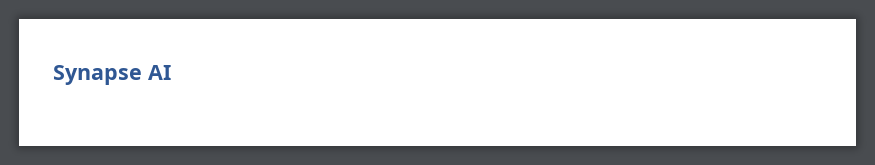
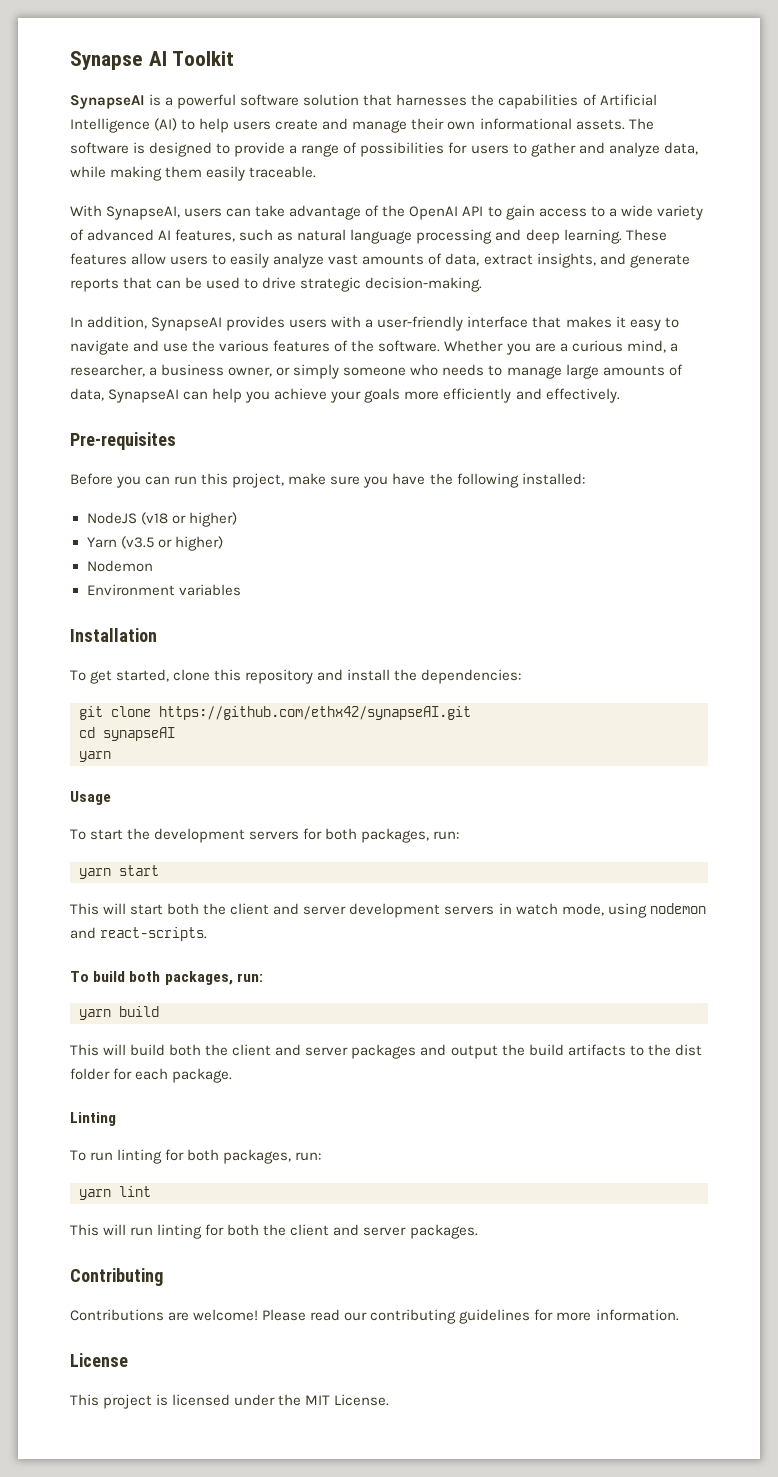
(171, 72) none -> [172,51,235,66] [70,94,657,109] [70,118,654,133] [70,142,698,157] [70,166,317,181] [70,205,703,220] [70,229,667,244] [70,253,690,268] [70,277,483,292] [70,316,679,331] [70,340,678,355] [70,364,683,379] [70,388,620,403] [70,432,176,450] [70,473,585,488] [86,512,237,527] [86,536,223,551] [86,560,153,572] [86,584,241,596] [70,628,157,642] [70,669,522,684] [79,706,471,720] [79,727,175,741] [79,751,111,762] [70,791,111,805] [70,828,460,843] [79,865,159,879] [70,903,706,918] [70,927,208,941] [70,971,263,985] [79,1006,159,1020] [70,1044,702,1059] [70,1068,233,1083] [70,1112,116,1126] [70,1149,322,1164] [79,1186,151,1200] [70,1224,478,1239] [70,1268,163,1286] [70,1309,679,1324] [70,1353,128,1367] [70,1394,390,1409] Toolkit // SynapseAI is a powerful software solution that harnesses the capabilities of Artificial Intelligence (AI) to help users create and manage their own informational assets. The software is designed to provide a range of possibilities for users to gather and analyze data, while making them easily traceable. // With SynapseAI, users can take advantage of the OpenAI API to gain access to a wide variety of advanced AI features, such as natural language processing and deep learning. These features allow users to easily analyze vast amounts of data, extract insights, and generate reports that can be used to drive strategic decision-making. // In addition, SynapseAI provides users with a user-friendly interface that makes it easy to navigate and use the various features of the software. Whether you are a curious mind, a researcher, a business owner, or simply someone who needs to manage large amounts of data, SynapseAI can help you achieve your goals more efficiently and effectively. // Pre-requisites // Before you can run this project, make sure you have the following installed: // NodeJS (v18 or higher) // Yarn (v3.5 or higher) // Nodemon // Environment variables // Installation // To get started, clone this repository and install the dependencies: // git clone https://github.com/ethx42/synapseAI.git // cd synapseAI // yarn // Usage // To start the development servers for both packages, run: // yarn start // This will start both the client and server development servers in watch mode, using nodemon and react-scripts. // To build both packages, run: // yarn build // This will build both the client and server packages and output the build artifacts to the dist folder for each package. // Linting // To run linting for both packages, run: // yarn lint // This will run linting for both the client and server packages. // Contributing // Contributions are welcome! Please read our contributing guidelines for more information. // License // This project is licensed under the MIT License.

